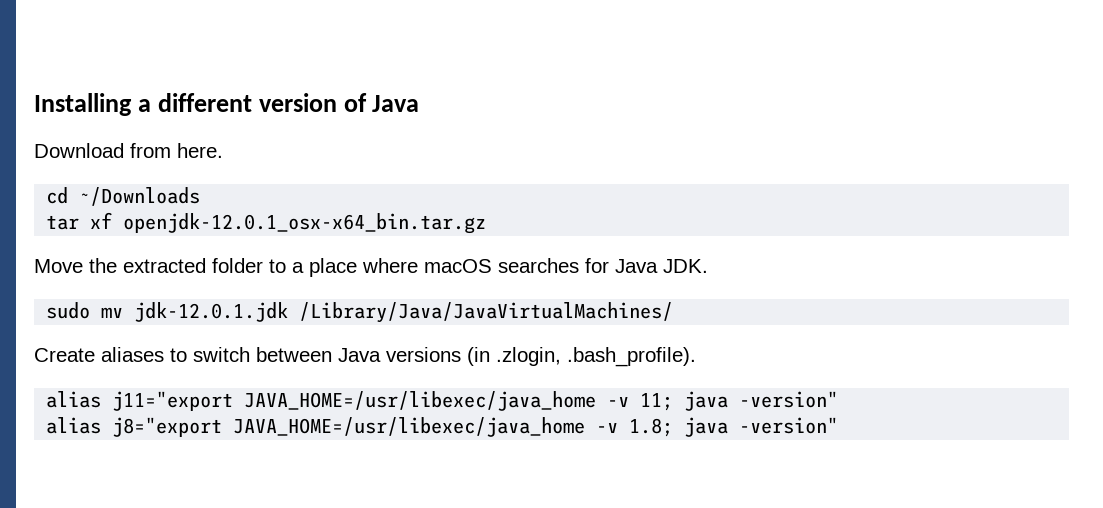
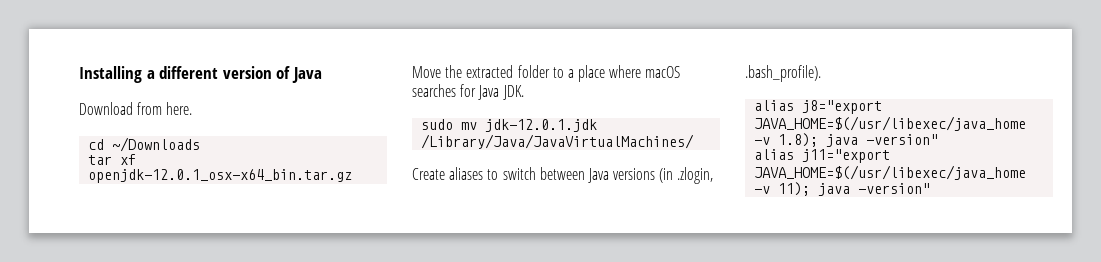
[112,391,674,411] j11="export JAVA_HOME=/usr/libexec/java_home -v 11; -> [802,100,883,114] [754,116,1027,131] [754,133,819,147] j8="export JAVA_HOME=$(/usr/libexec/java_home -v 1.8);
[112,417,674,437] j8="export JAVA_HOME=/usr/libexec/java_home -v 1.8; -> [802,149,891,163] [754,165,1027,180] [754,182,811,196] j11="export JAVA_HOME=$(/usr/libexec/java_home -v 11);

